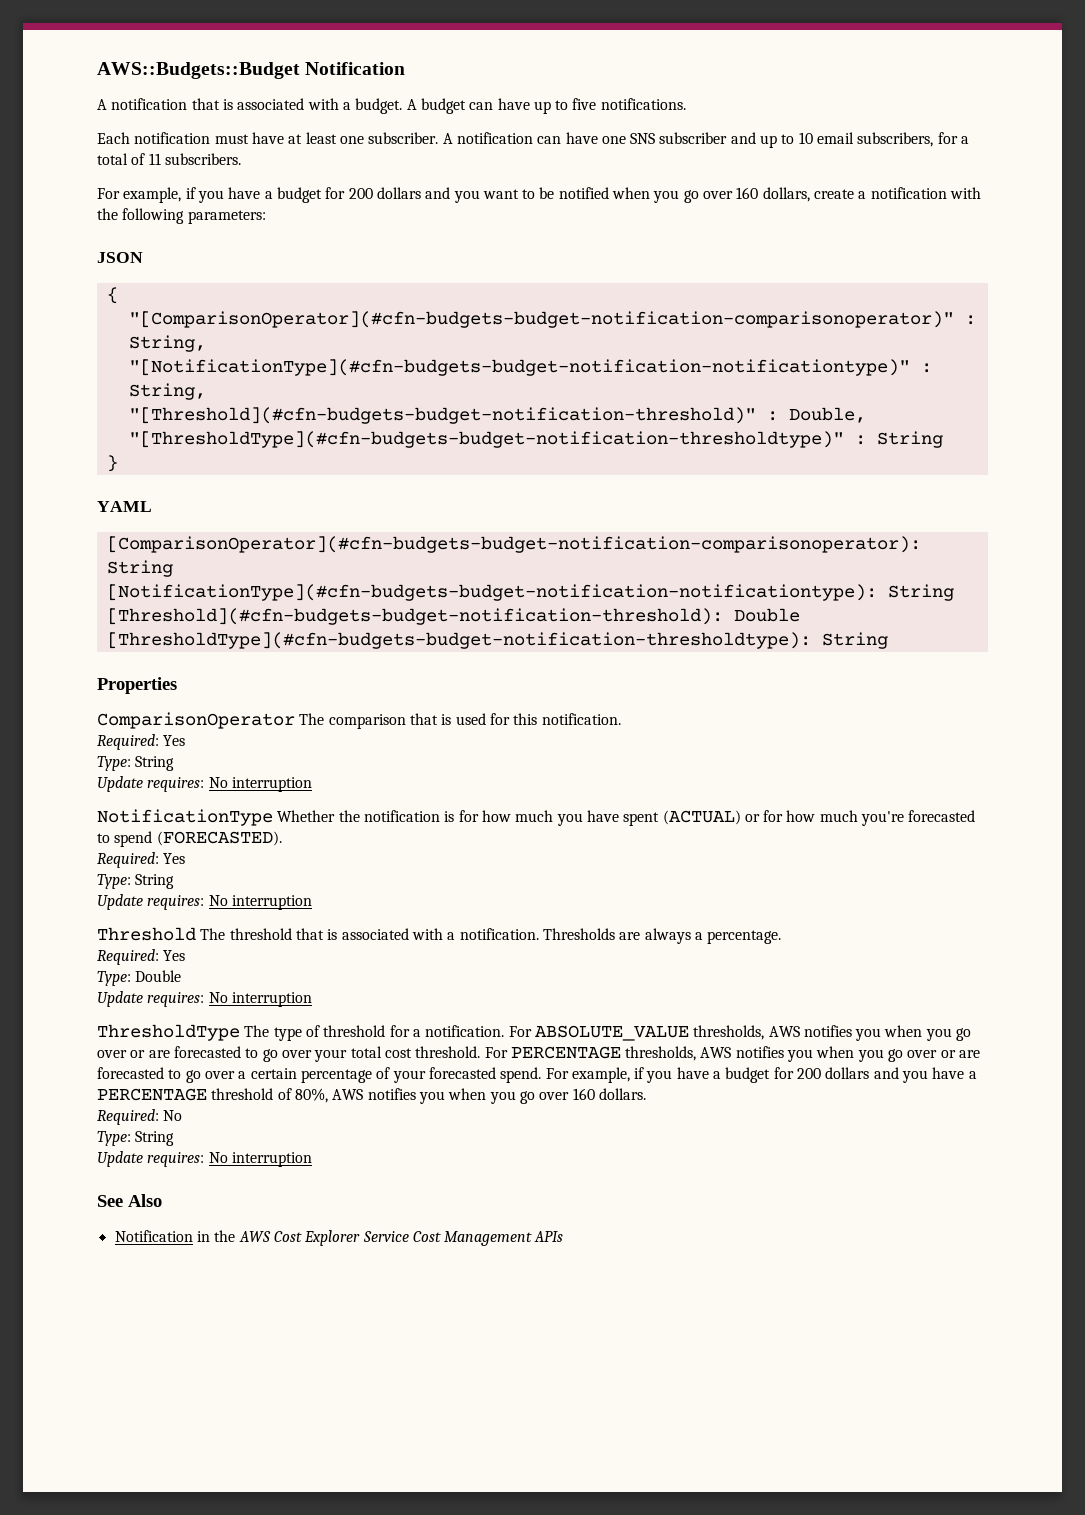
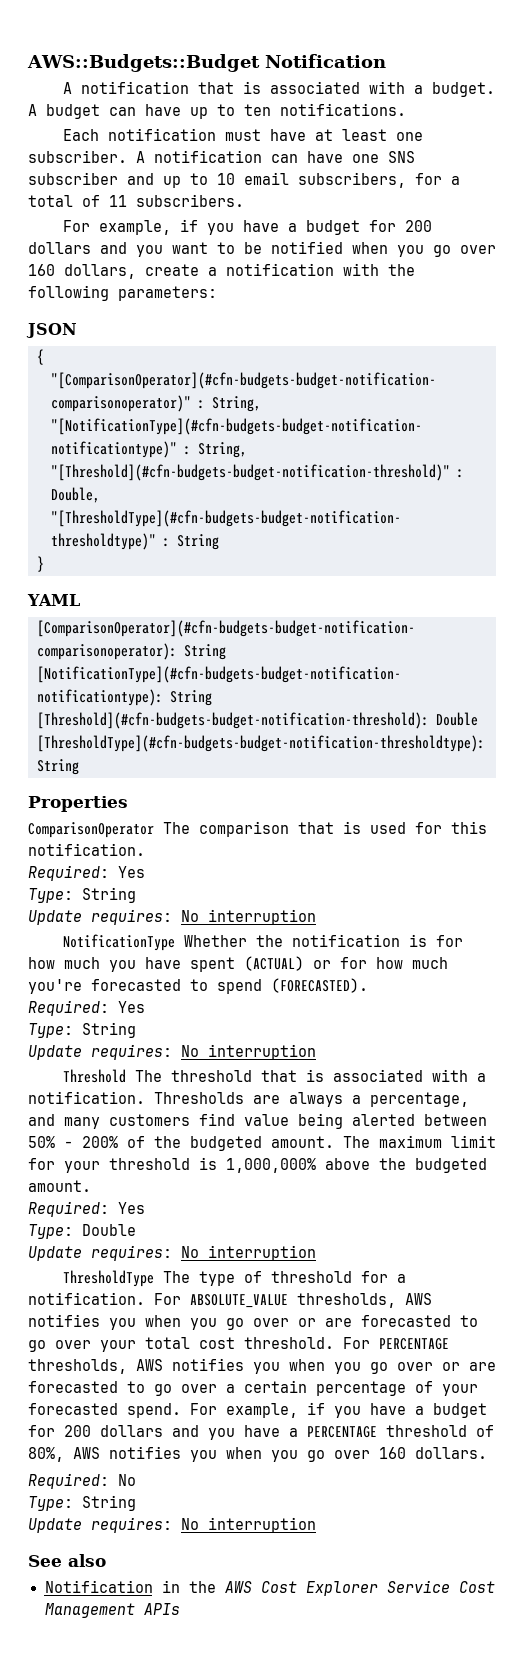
[572,98,597,110] five -> [244,104,271,116] ten
[707,930,782,944] percentage. -> [370,1092,469,1107] [28,1113,487,1129] [28,1135,496,1151] [28,1157,487,1173] [28,1180,91,1192] percentage, and many customers find value being alerted between 50% - 200% of the budgeted amount. The maximum limit for your threshold is 1,000,000% above the budgeted amount.
[128,1194,162,1207] Also -> [68,1554,106,1567] also

